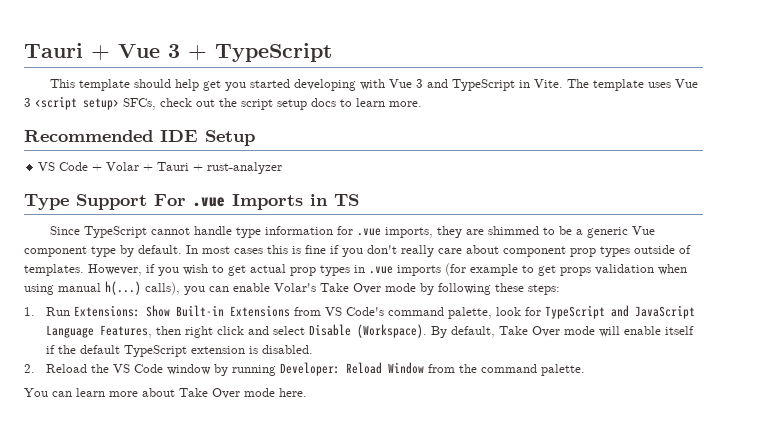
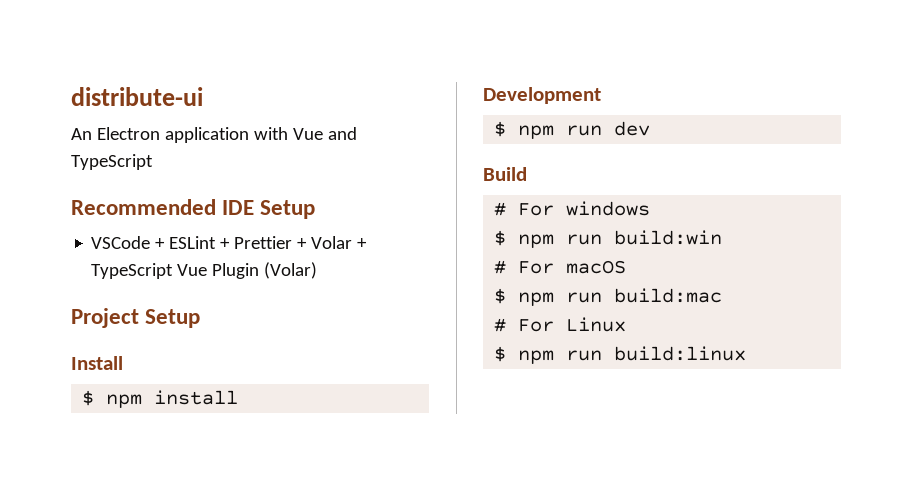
[24,43,332,62] [50,79,357,91] Tauri + Vue 3 + TypeScript // This template should help get you started developing -> [71,87,203,106] [71,127,249,143] distribute-ui // An Electron application
[416,79,424,88] 3 -> (323, 134) none
[519,79,699,91] [24,96,422,110] [24,130,255,146] [38,162,283,174] [24,194,359,210] [50,226,656,238] [24,245,691,257] [24,263,687,276] [24,281,560,295] [24,305,696,319] [46,324,695,338] [46,345,314,357] [24,362,586,376] [24,388,307,399] in Vite. The template uses Vue 3 <script setup> SFCs, check out the script setup docs to learn more. // Recommended IDE Setup // VS Code + Volar + Tauri + rust-analyzer // Type Support For .vue Imports in TS // Since TypeScript cannot handle type information for .vue imports, they are shimmed to be a generic Vue component type by default. In most cases this is fine if you don't really care about component prop types outside of templates. However, if you wish to get actual prop types in .vue imports (for example to get props validation when using manual h(...) calls), you can enable Volar's Take Over mode by following these steps: // 1. Run Extensions: Show Built-in Extensions from VS Code's command palette, look for TypeScript and JavaScript Language Features, then right click and select Disable (Workspace). By default, Take Over mode will enable itself if the default TypeScript extension is disabled. // 2. Reload the VS Code window by running Developer: Reload Window from the command palette. // You can learn more about Take Over mode here. -> [71,199,316,219] [91,236,368,249] [91,262,318,279] [71,308,201,328] [71,356,123,370] [82,390,239,408] [483,87,601,104] [494,121,651,139] [483,167,527,181] [494,201,651,216] [494,230,723,248] [494,260,627,274] [494,288,723,306] [494,317,627,332] [494,346,747,364] // Recommended IDE Setup // VSCode + ESLint + Prettier + Volar + TypeScript Vue Plugin (Volar) // Project Setup // Install // $ npm install // Development // $ npm run dev // Build // # For windows // $ npm run build:win // # For macOS // $ npm run build:mac // # For Linux // $ npm run build:linux

